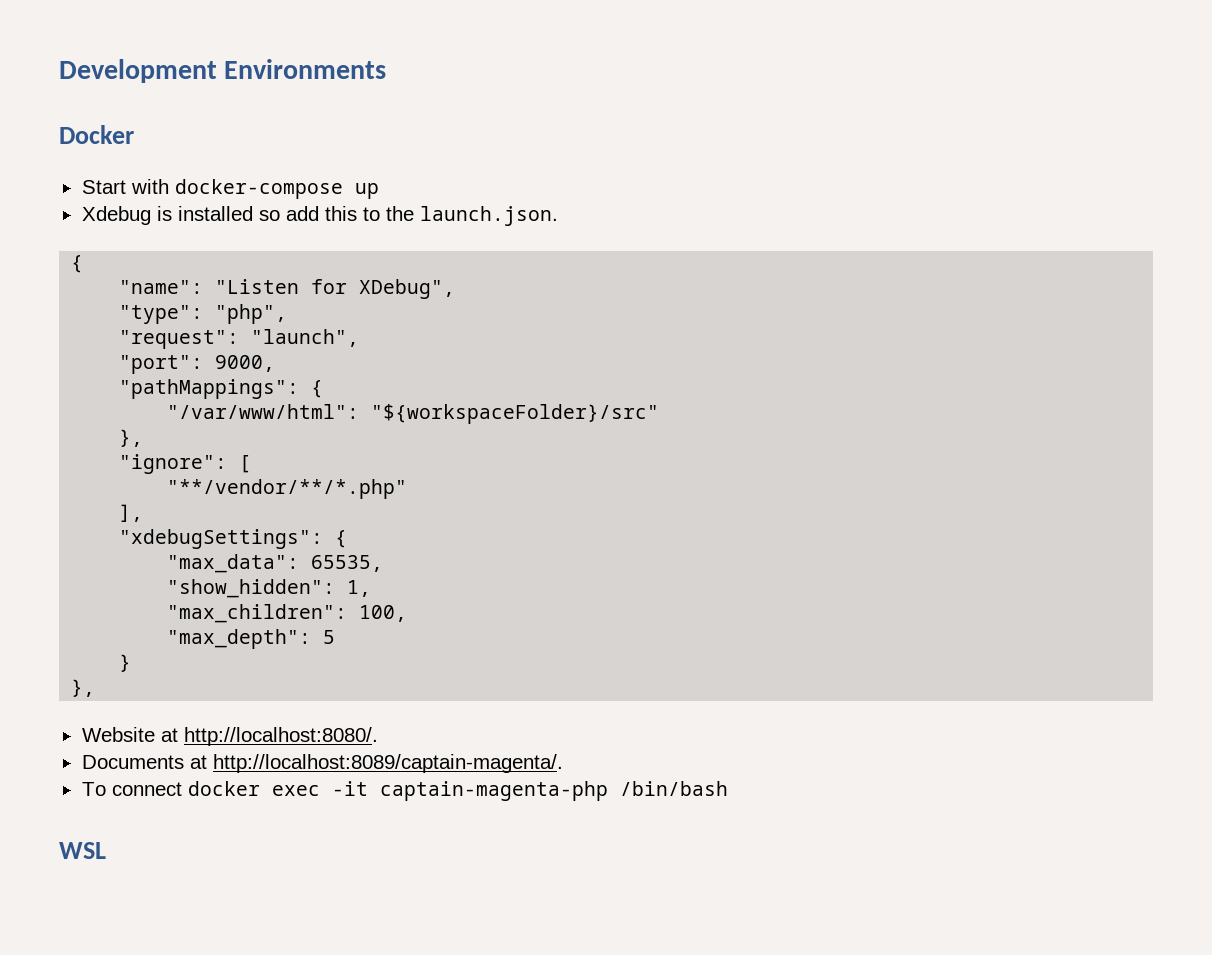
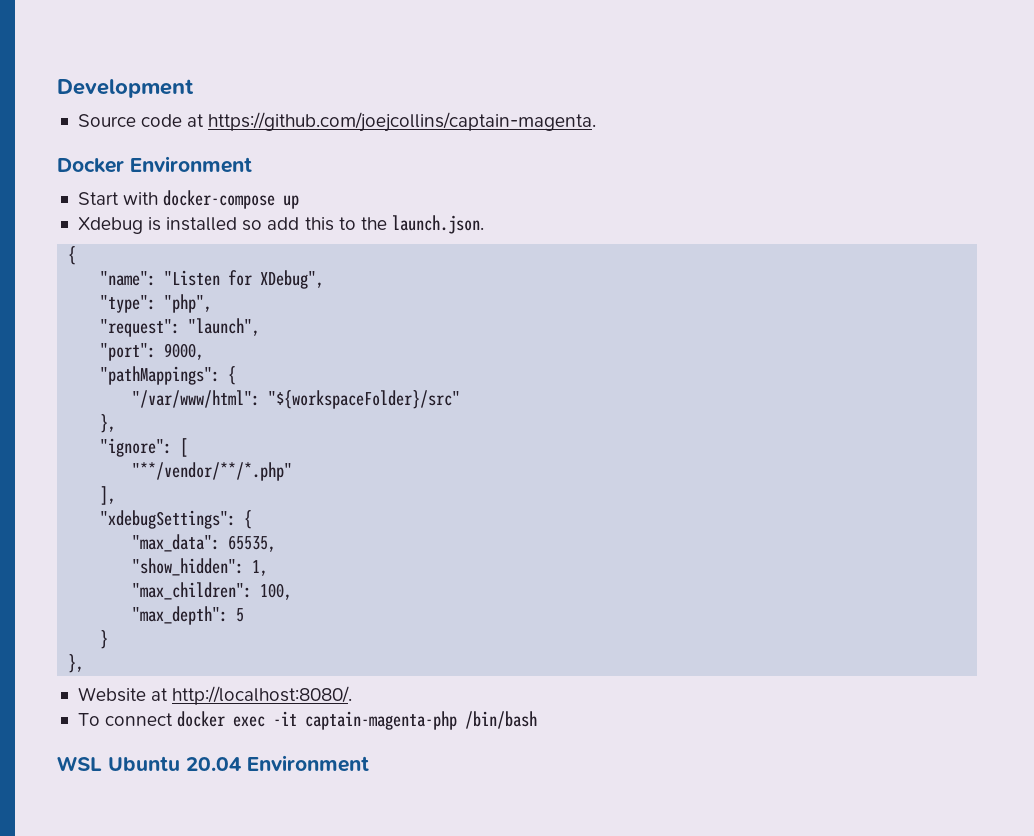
[224,59,387,79] Environments -> [77,112,597,132] // Source code at https://github.com/joejcollins/captain-magenta.
(134, 134) none -> [130,156,252,173] Environment
[81,754,563,773] // Documents at http://localhost:8089/captain-magenta/. -> (353, 695) none
(106, 850) none -> [108,755,369,772] Ubuntu 20.04 Environment

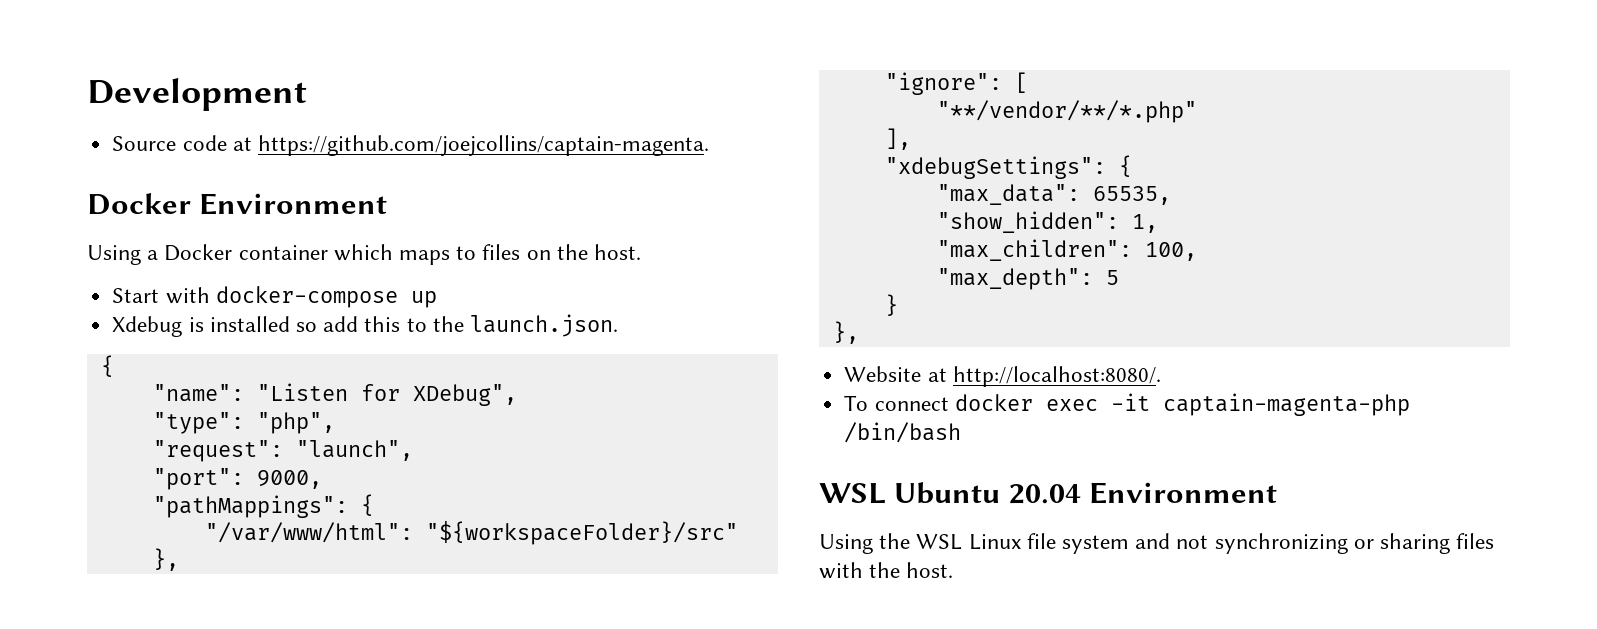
(252, 164) none -> [87,244,642,265] // Using a Docker container which maps to files on the host.
(369, 763) none -> [819,533,1495,554] [819,562,954,579] // Using the WSL Linux file system and not synchronizing or sharing files with the host.

